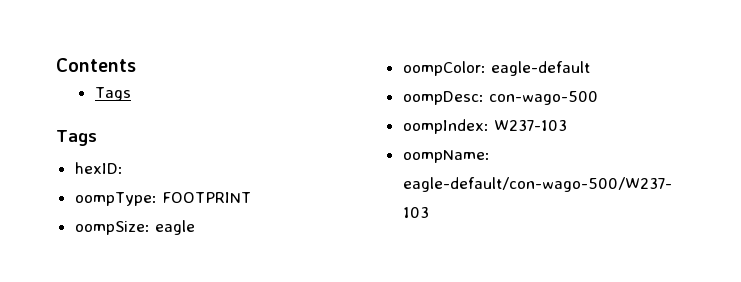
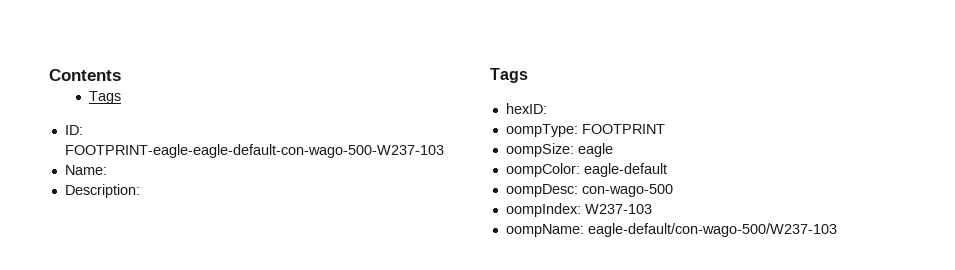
(131, 94) none -> [64,125,83,135] [64,144,444,158] [64,165,107,175] [64,184,140,198] // ID: FOOTPRINT-eagle-eagle-default-con-wago-500-W237-103 // Name: // Description:

